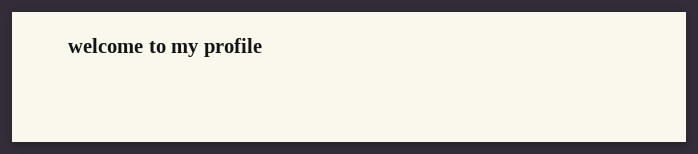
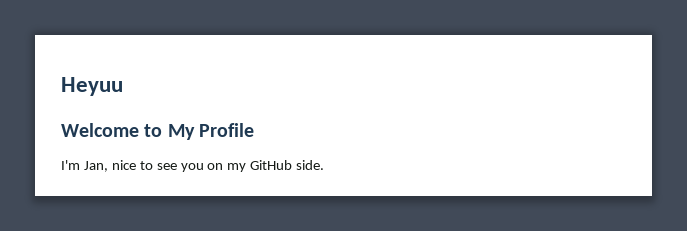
[68,38,262,57] welcome to my profile -> [61,77,123,96] [61,123,254,140] [61,160,325,172] Heyuu // Welcome to My Profile // I'm Jan, nice to see you on my GitHub side.

